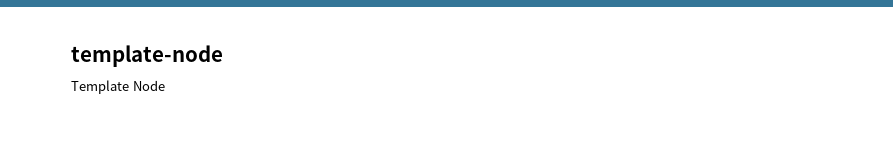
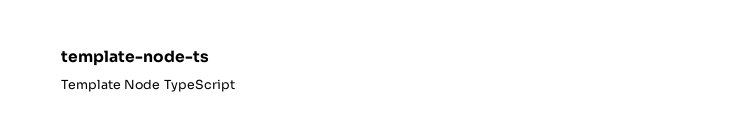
[71,45,223,67] template-node -> [61,50,209,66] template-node-ts
(165, 85) none -> [163,79,235,92] TypeScript

